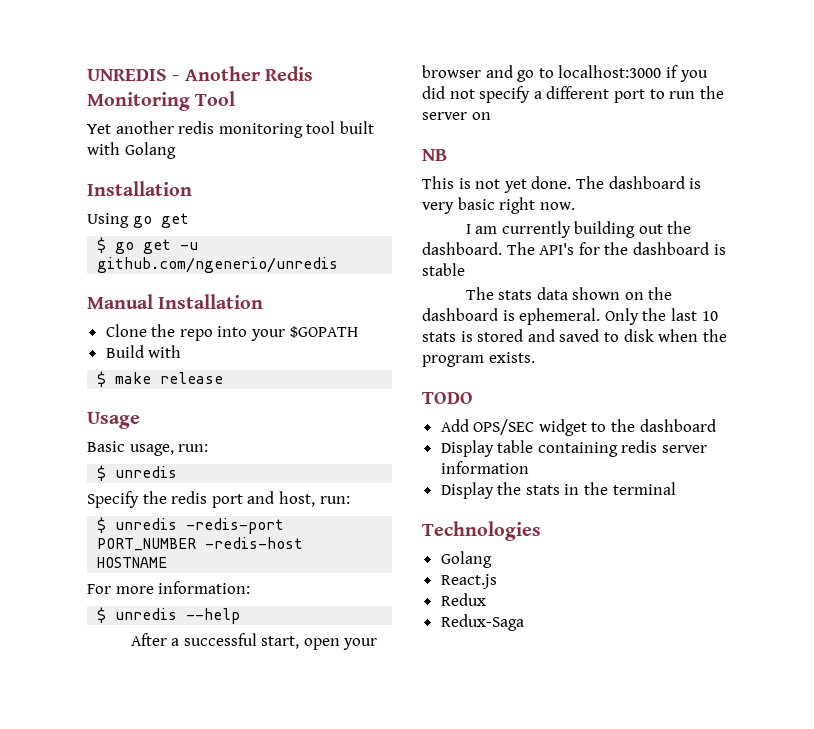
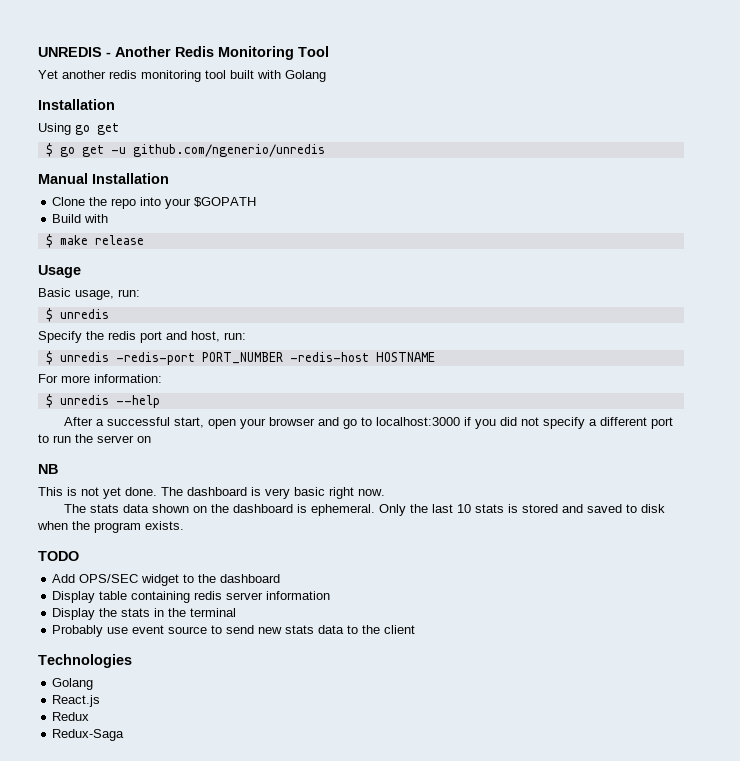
[465,221,692,238] [422,242,726,255] [422,263,465,276] // I am currently building out the dashboard. The API's for the dashboard is stable -> (385, 492) none
(676, 488) none -> [52,625,416,637] // Probably use event source to send new stats data to the client

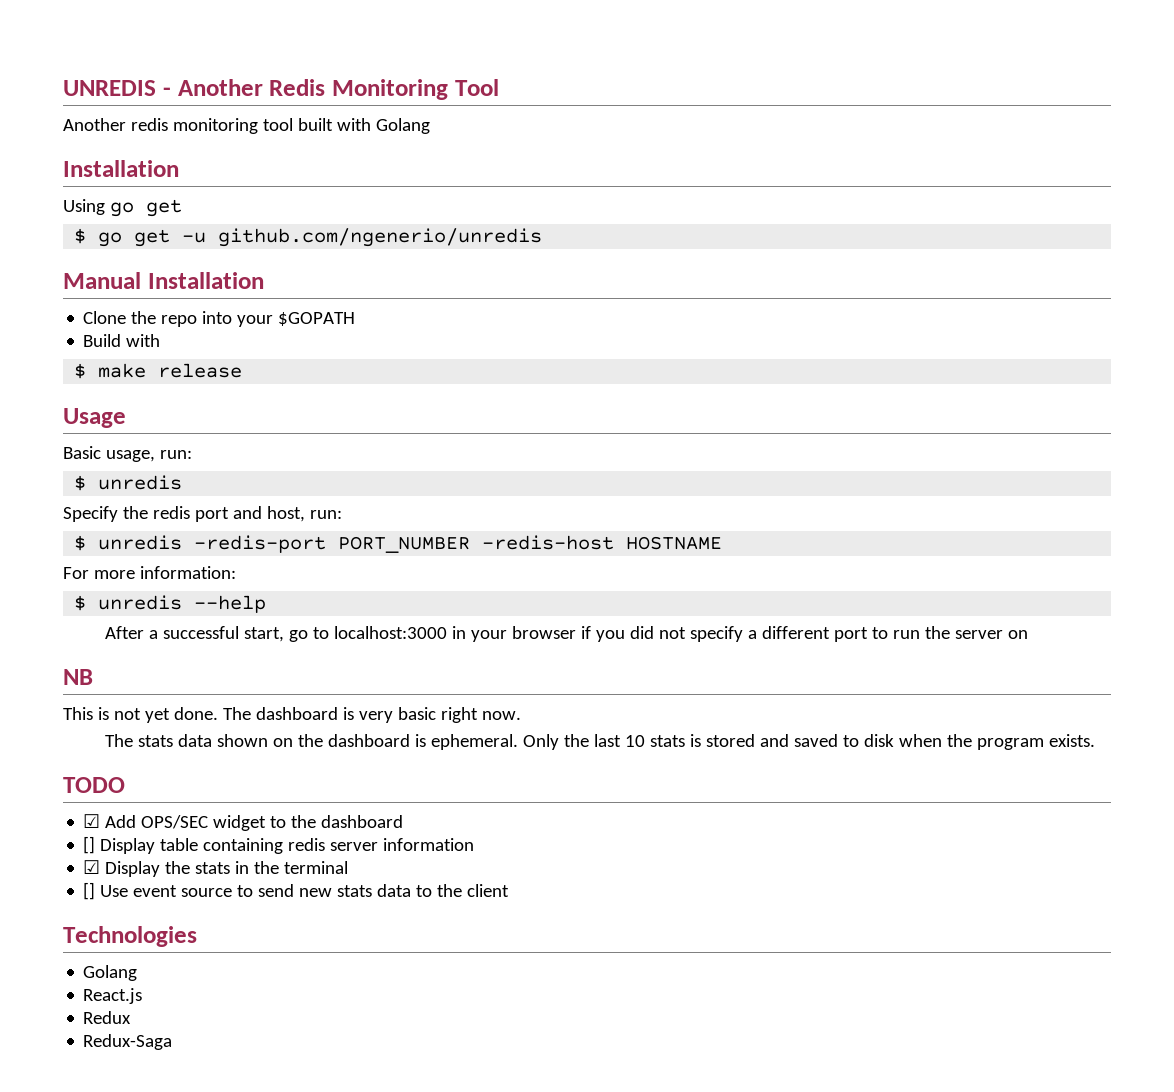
[38,70,106,79] Yet another -> [63,118,126,131] Another
[208,417,461,429] open your browser and go to localhost:3000 -> [289,626,577,642] go to localhost:3000 in your browser
(79, 556) none -> [83,814,101,828] ☑
(281, 578) none -> [83,836,96,854] []
(331, 595) none -> [83,860,101,874] ☑
[52,625,129,637] Probably use -> [83,882,129,900] [] Use

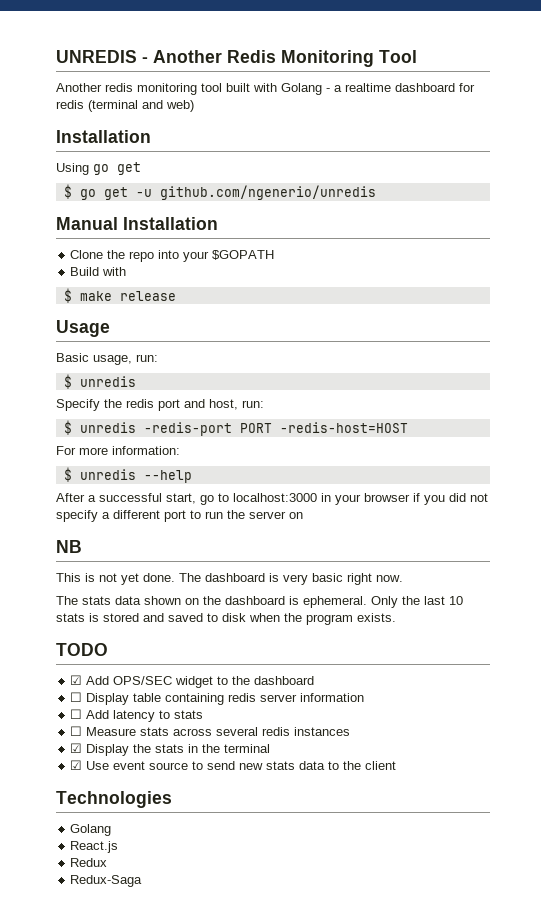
(430, 126) none -> [326,83,475,92] [56,100,194,112] - a realtime dashboard for redis (terminal and web)
[338,535,723,553] PORT_NUMBER -redis-host HOSTNAME -> [239,422,408,433] PORT -redis-host=HOST
[83,836,96,854] [] -> [70,692,83,702] ☐
(475, 844) none -> [70,709,204,722] [70,726,351,736] // ☐ Add latency to stats // ☐ Measure stats across several redis instances
[83,882,96,900] [] -> [70,760,83,770] ☑

